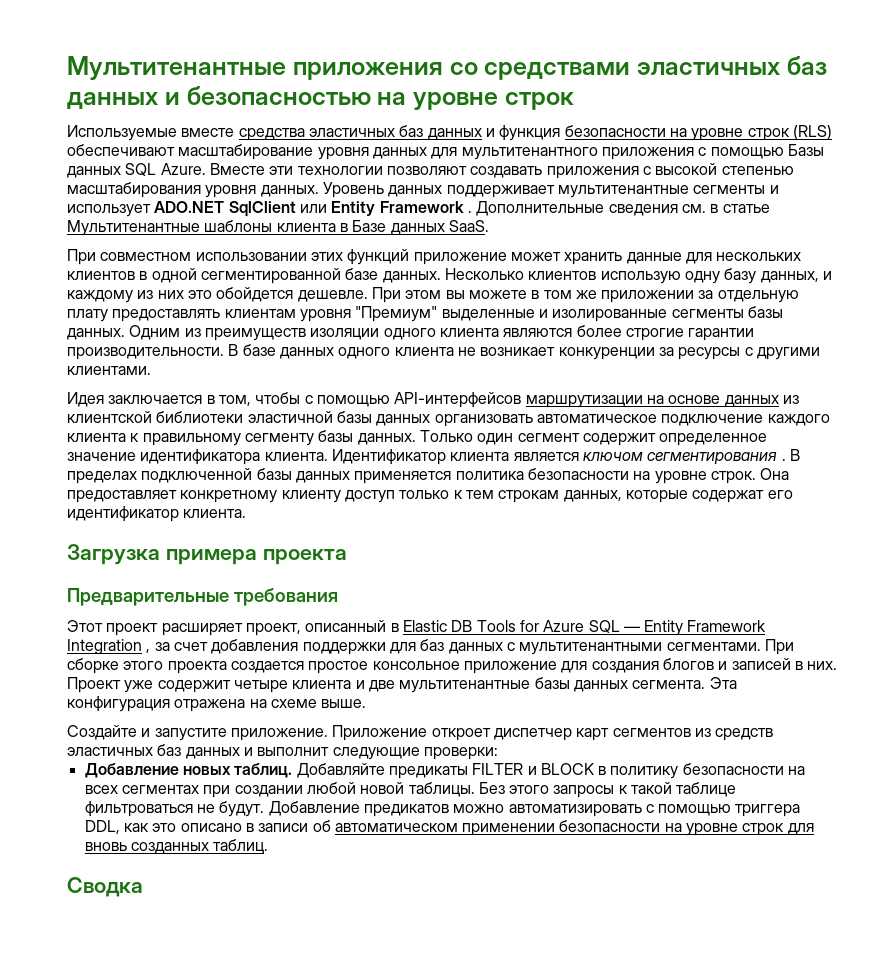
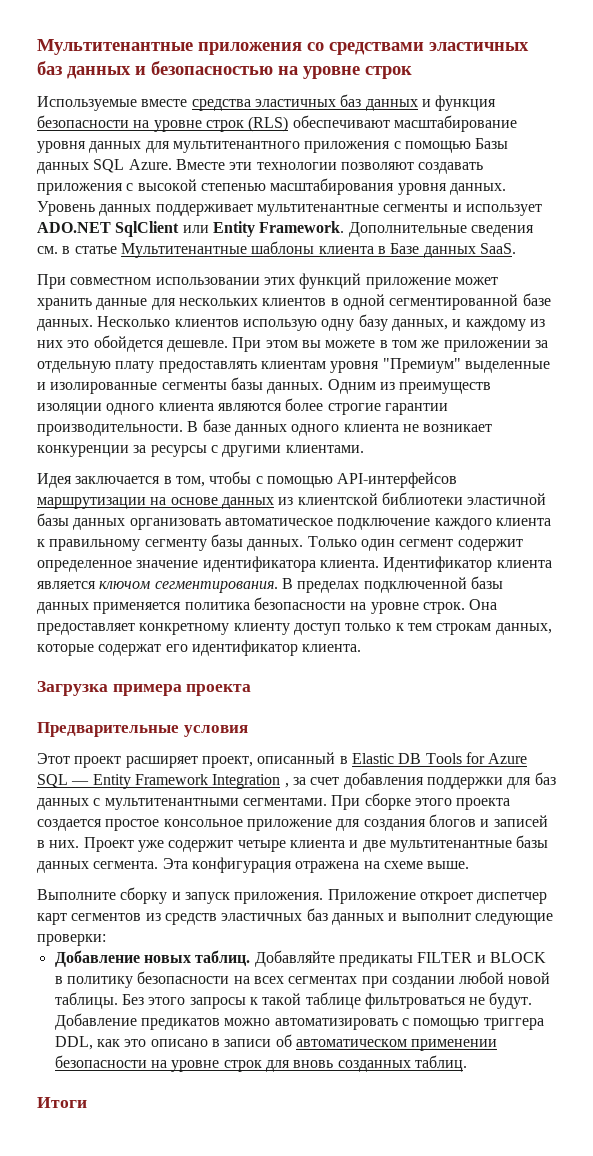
[379,201,472,213] Framework . -> [259,221,345,233] Framework.
[647,452,786,465] сегментирования . -> [154,581,278,593] сегментирования.
[233,588,338,606] требования -> [183,725,248,737] условия
[67,725,328,741] Создайте и запустите приложение. -> [37,887,324,904] Выполните сборку и запуск приложения.
[67,877,143,897] Сводка -> [37,1097,87,1108] Итоги

